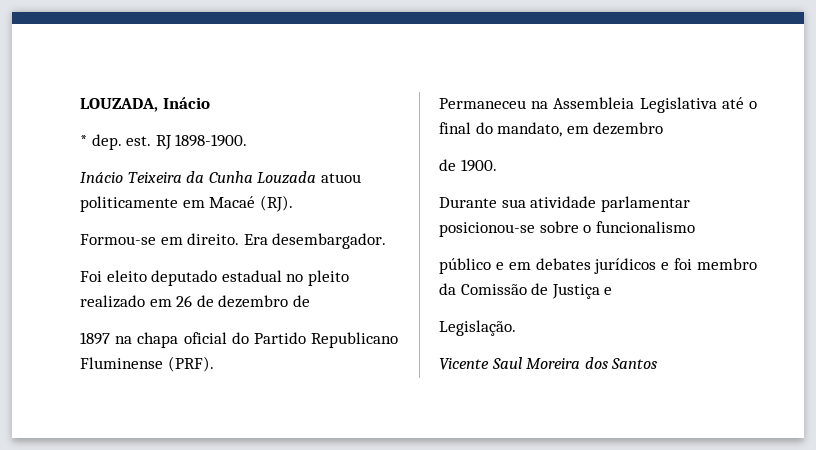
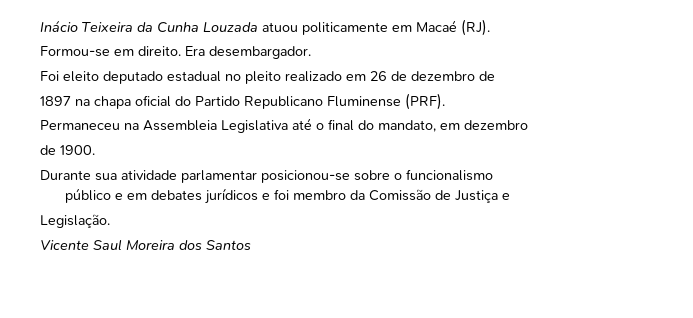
[80,97,210,112] [80,134,248,150] LOUZADA, Inácio // * dep. est. RJ 1898-1900. // -> (40, 26) none

